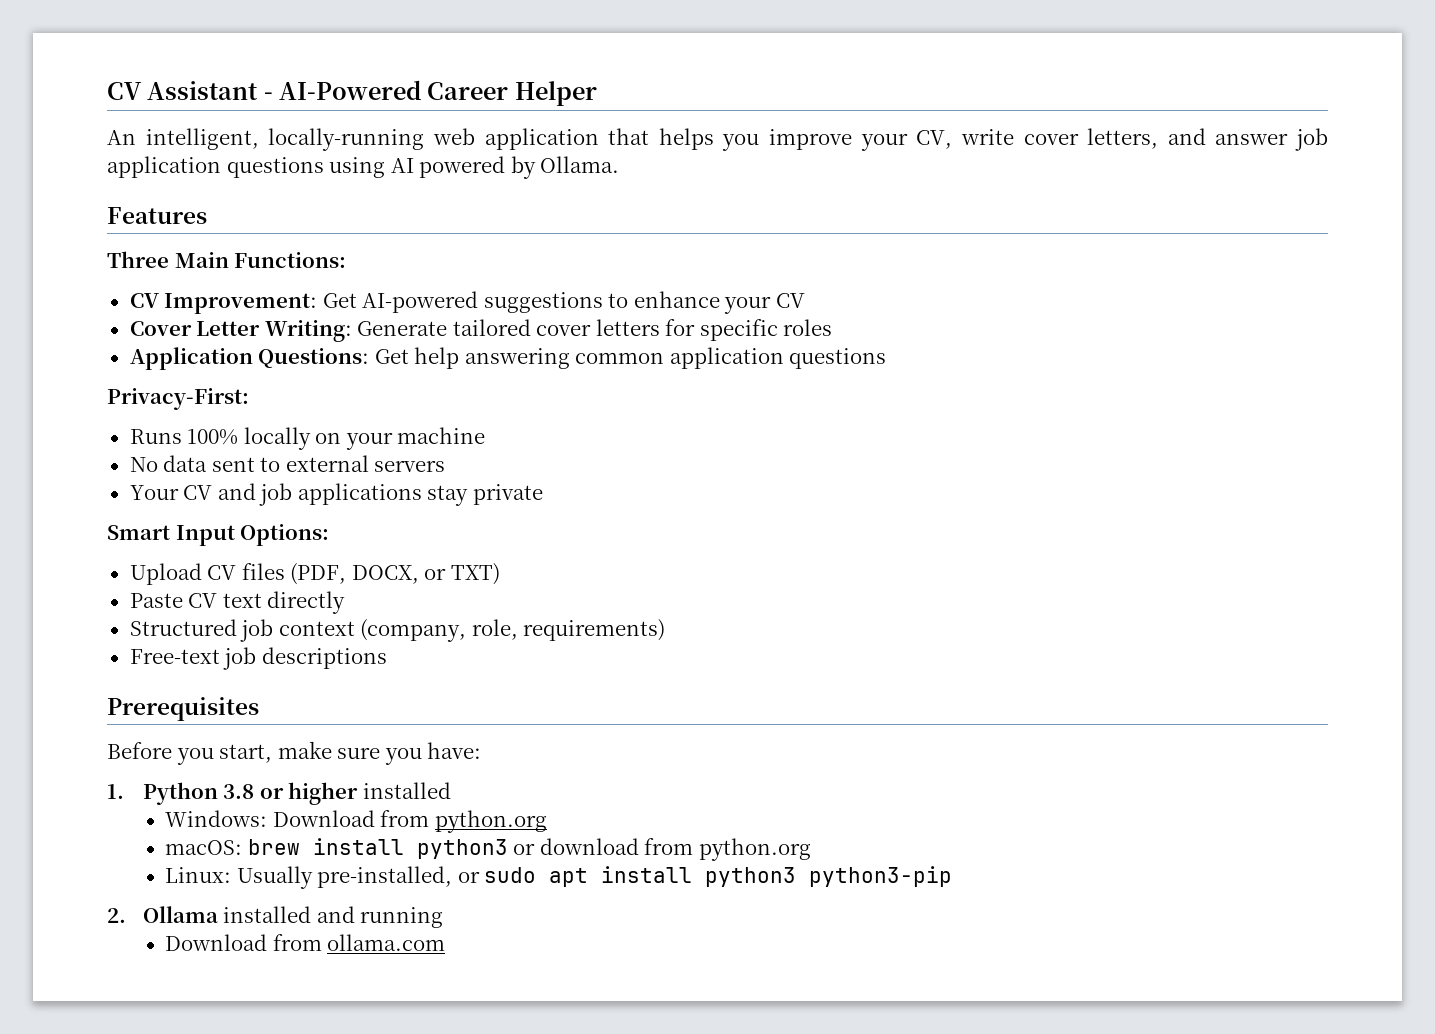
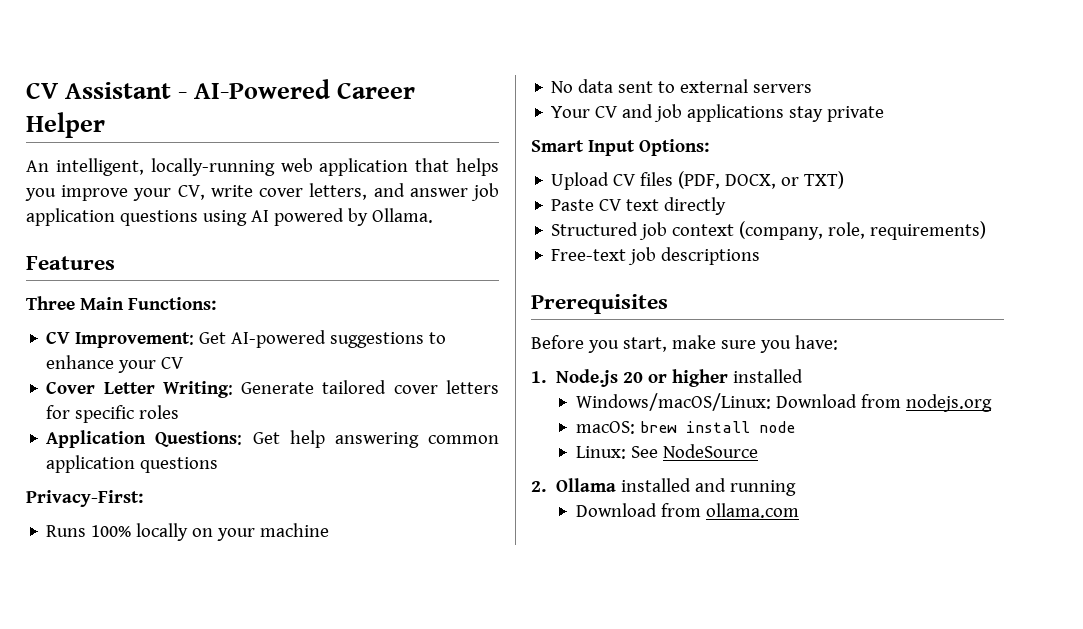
[142,782,255,805] Python 3.8 -> [555,369,643,387] Node.js 20
[165,810,547,833] Windows: Download from python.org -> [575,393,992,412] Windows/macOS/Linux: Download from nodejs.org
[416,838,811,861] [165,866,953,889] python3 or download from python.org // Linux: Usually pre-installed, or sudo apt install python3 python3-pip -> [758,421,795,433] [575,444,758,459] node // Linux: See NodeSource

